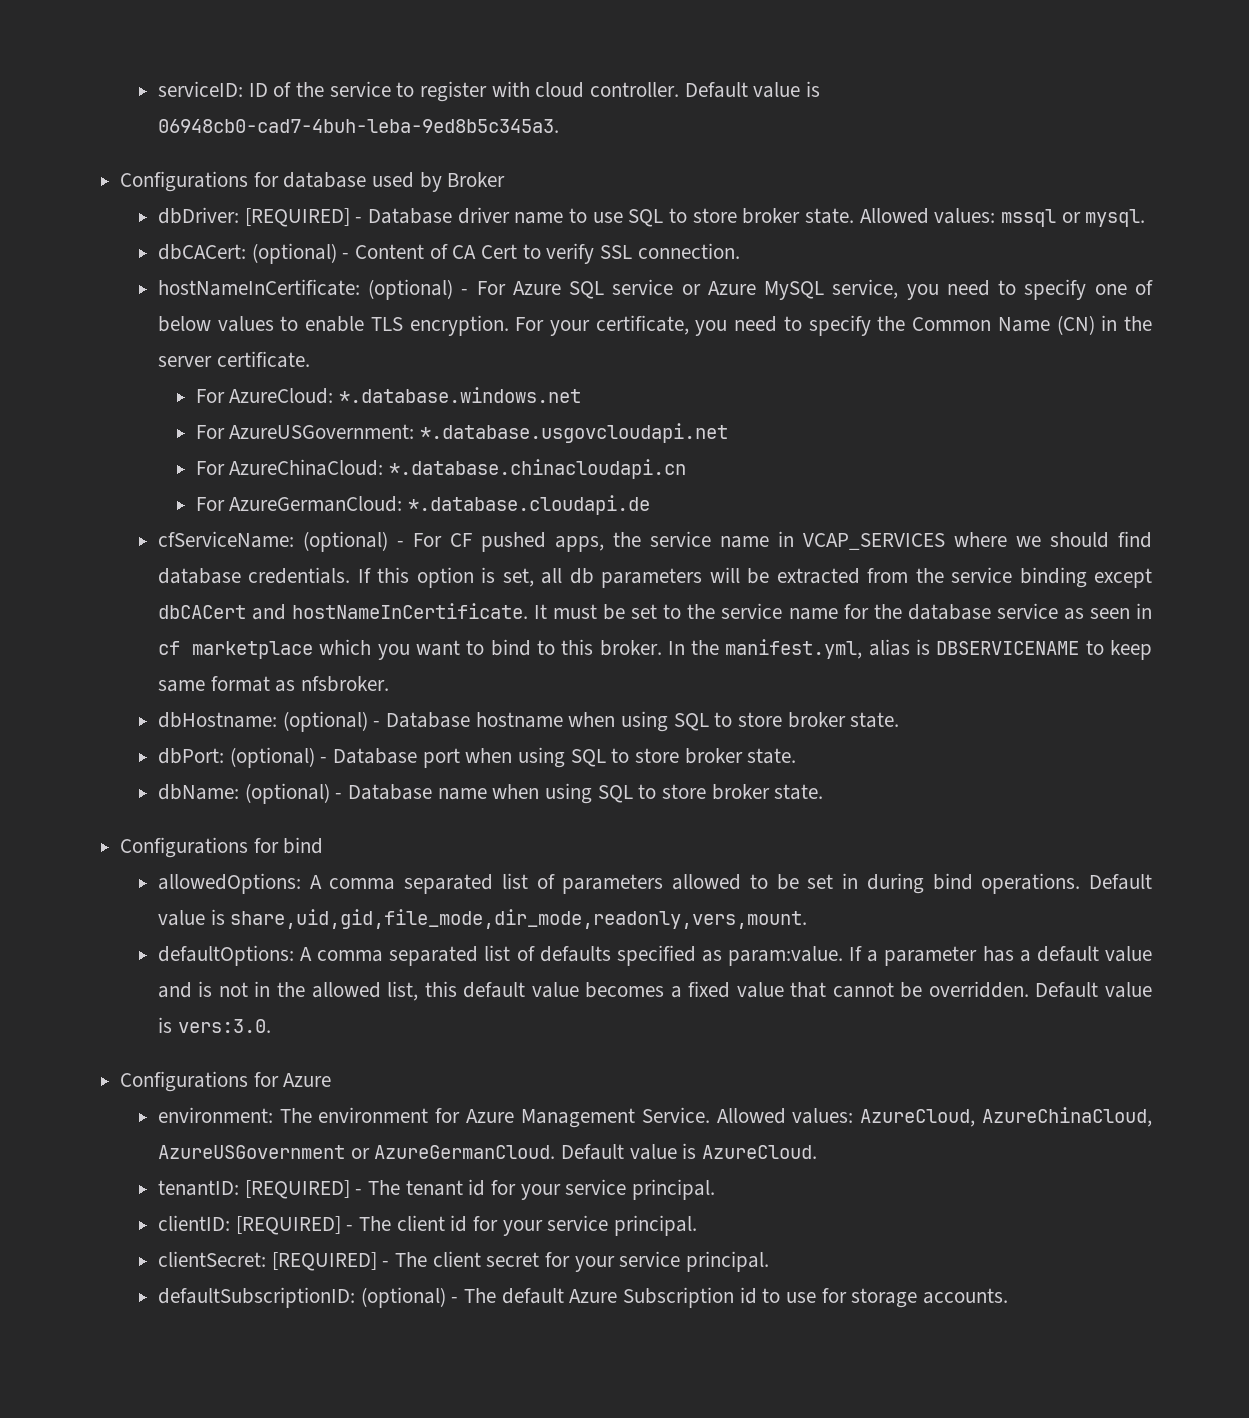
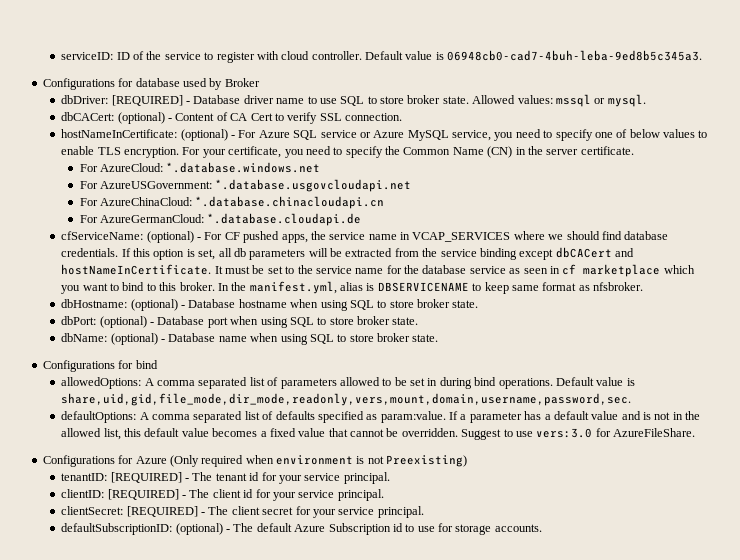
[230,909,808,929] share,uid,gid,file_mode,dir_mode,readonly,vers,mount. -> [61,393,632,406] share,uid,gid,file_mode,dir_mode,readonly,vers,mount,domain,username,password,sec.
[1035,982,1152,998] [157,1017,271,1033] [120,1071,332,1092] [157,1107,1152,1128] [157,1143,817,1160] Default value is vers:3.0. // Configurations for Azure // environment: The environment for Azure Management Service. Allowed values: AzureCloud, AzureChinaCloud, AzureUSGovernment or AzureGermanCloud. Default value is AzureCloud. -> [461,428,695,440] [42,455,468,467] Suggest to use vers:3.0 for AzureFileShare. // Configurations for Azure (Only required when environment is not Preexisting)

